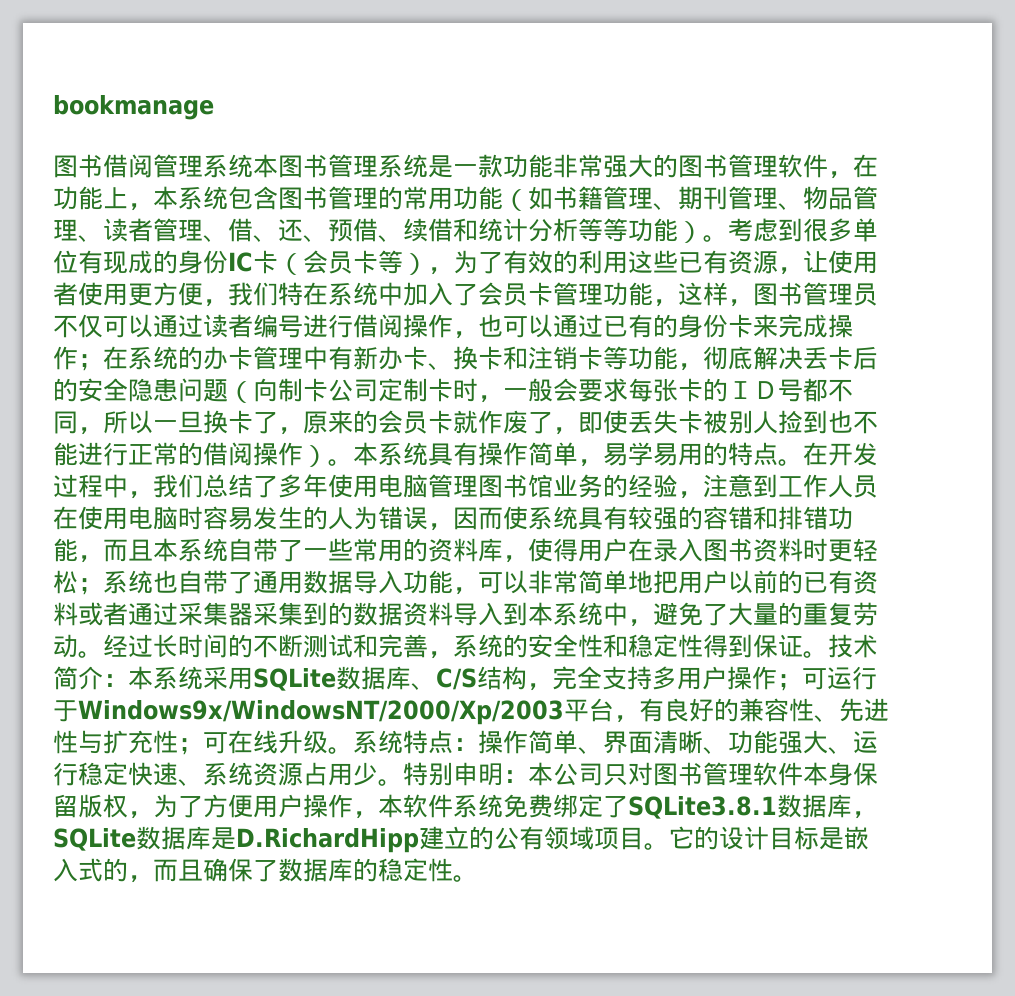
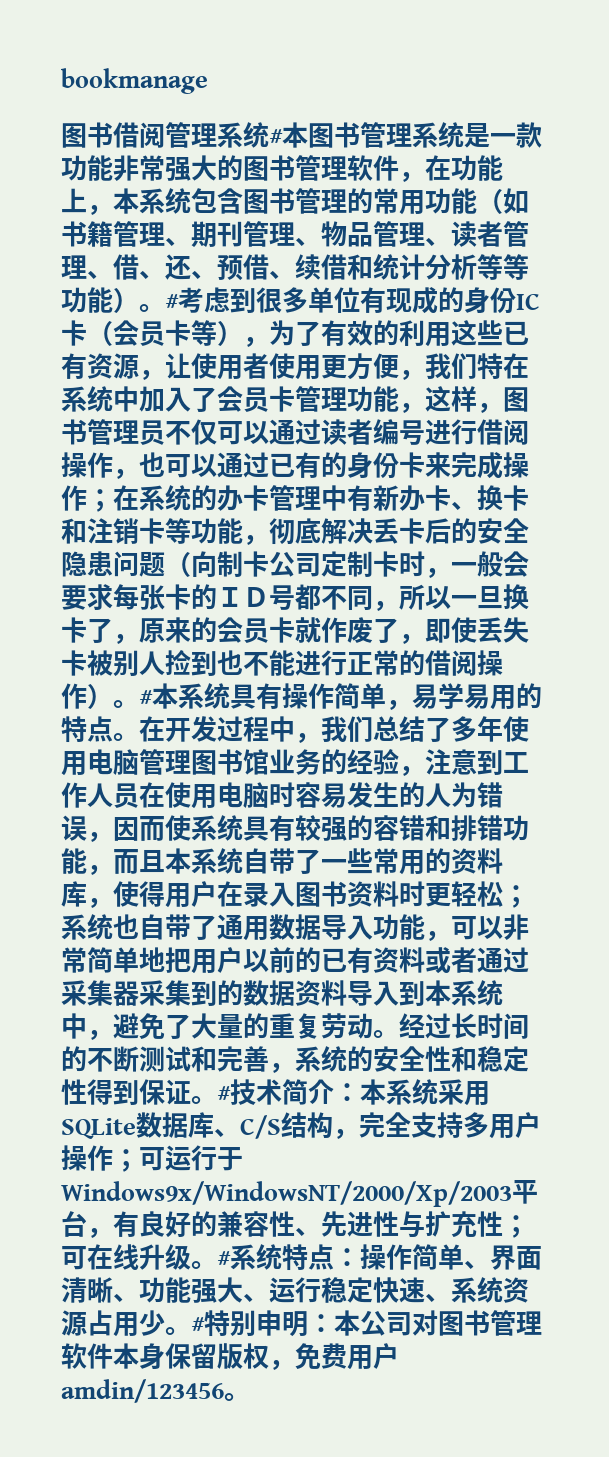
(253, 166) none -> [269,129,283,145] #
(728, 238) none -> [165,294,179,310] #
(353, 462) none -> [139,690,153,706] #
(828, 654) none -> [217,1086,231,1102] #
(353, 750) none -> [217,1251,231,1267] #
(403, 782) none -> [191,1317,205,1333] #
[603,764,628,786] 只 -> (412, 1324) none
[153,794,877,819] [53,826,869,853] [53,858,453,883] 为了方便用户操作，本软件系统免费绑定了SQLite3.8.1数据库，SQLite数据库是D.RichardHipp建立的公有领域项目。它的设计目标是嵌入式的，而且确保了数据库的稳定性 -> [295,1343,399,1370] [61,1379,224,1403] 免费用户amdin/123456

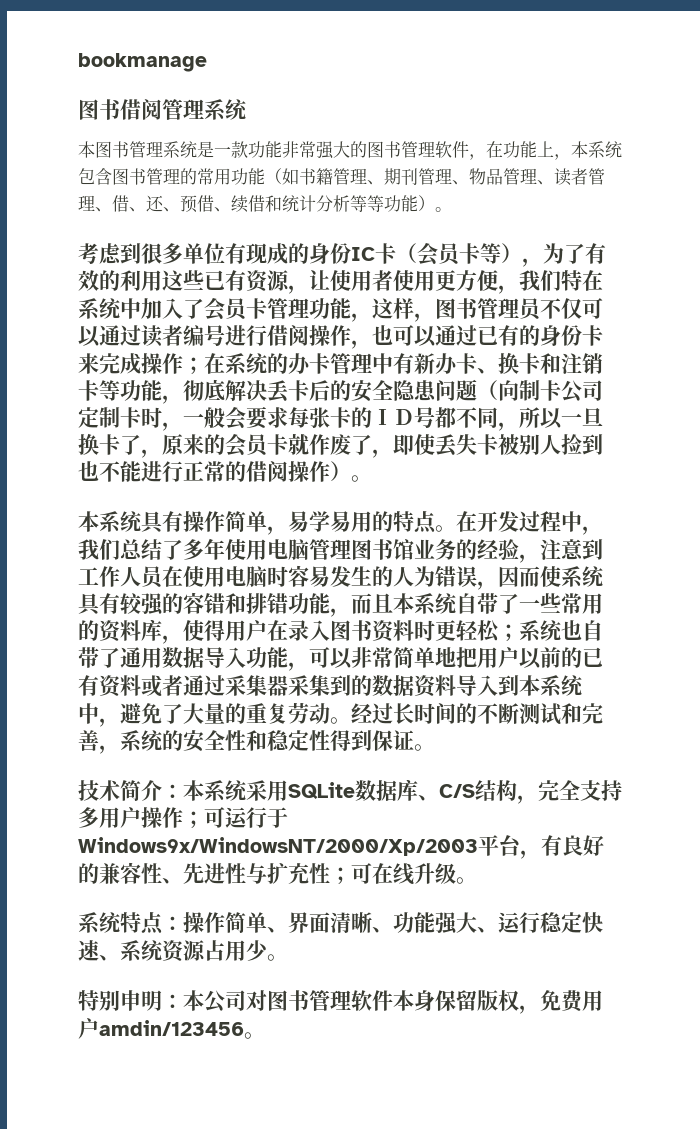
[269,129,283,145] # -> (247, 109) //
[165,294,179,310] # -> (452, 209) //
[139,690,153,706] # -> (372, 478) //
[217,1086,231,1102] # -> (435, 747) //
[217,1251,231,1267] # -> (477, 880) //
[191,1317,205,1333] # -> (288, 957) //

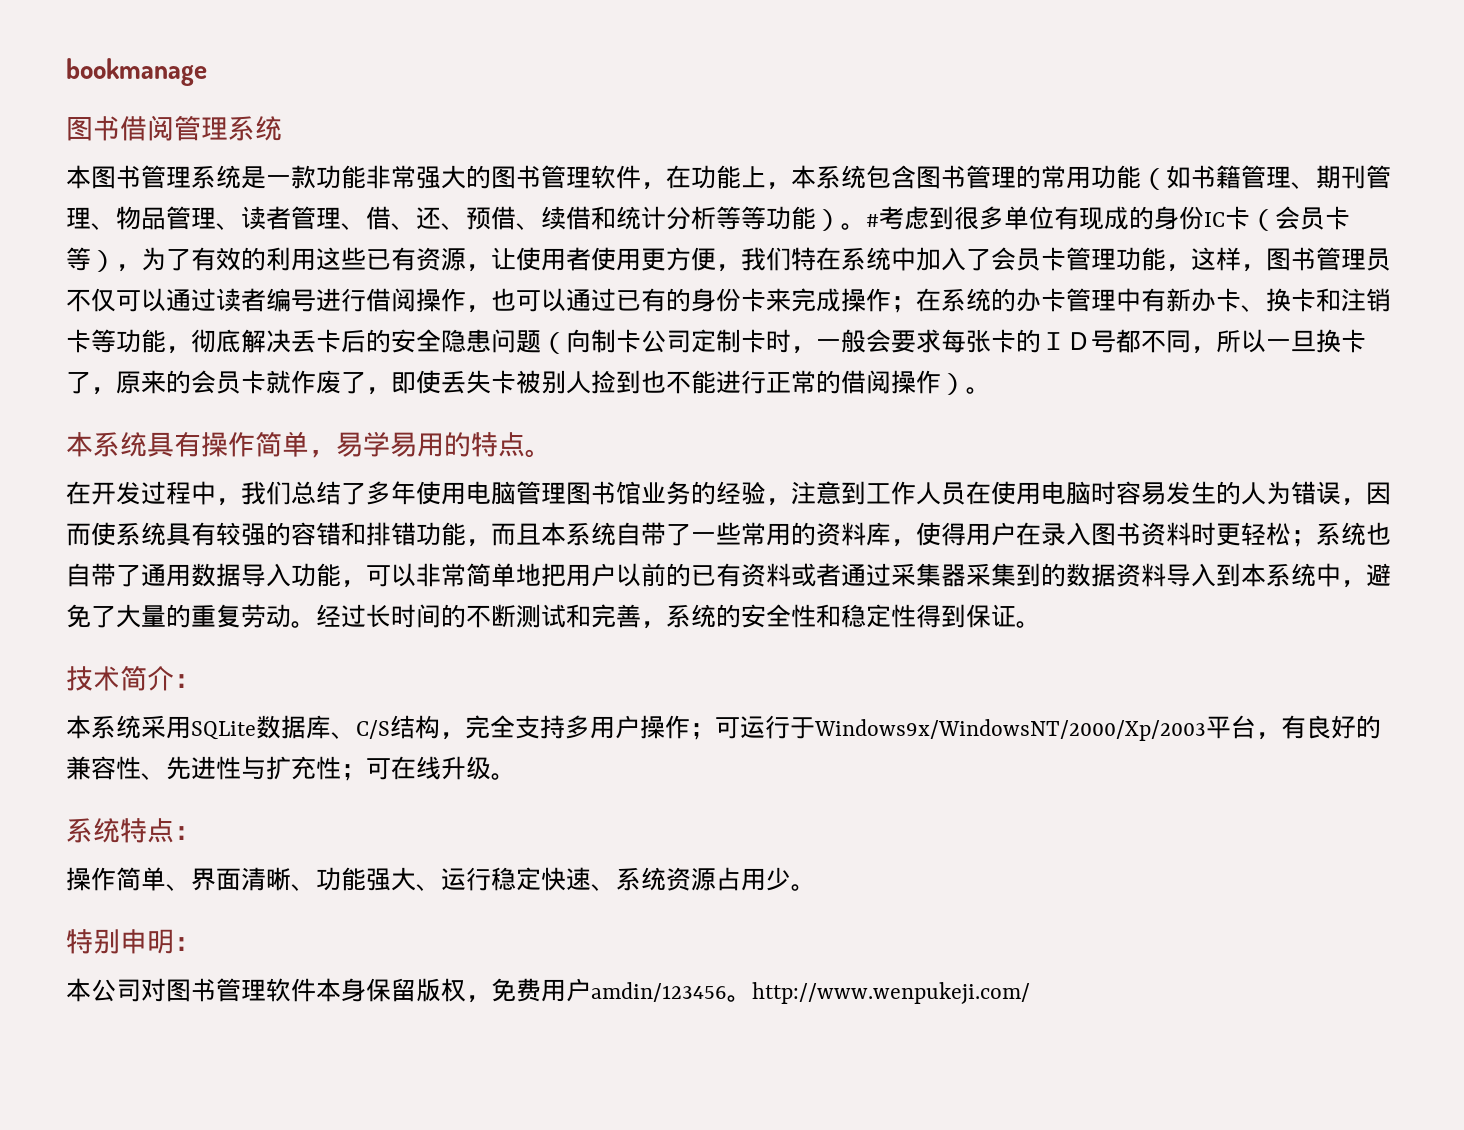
(452, 209) // -> [866,214,879,227] #
(456, 528) none -> (552, 453) //
(183, 791) none -> (201, 681) //
(183, 923) none -> (201, 833) //
(183, 1001) none -> (201, 944) //
(265, 1035) none -> [752,982,1030,1004] http://www.wenpukeji.com/

